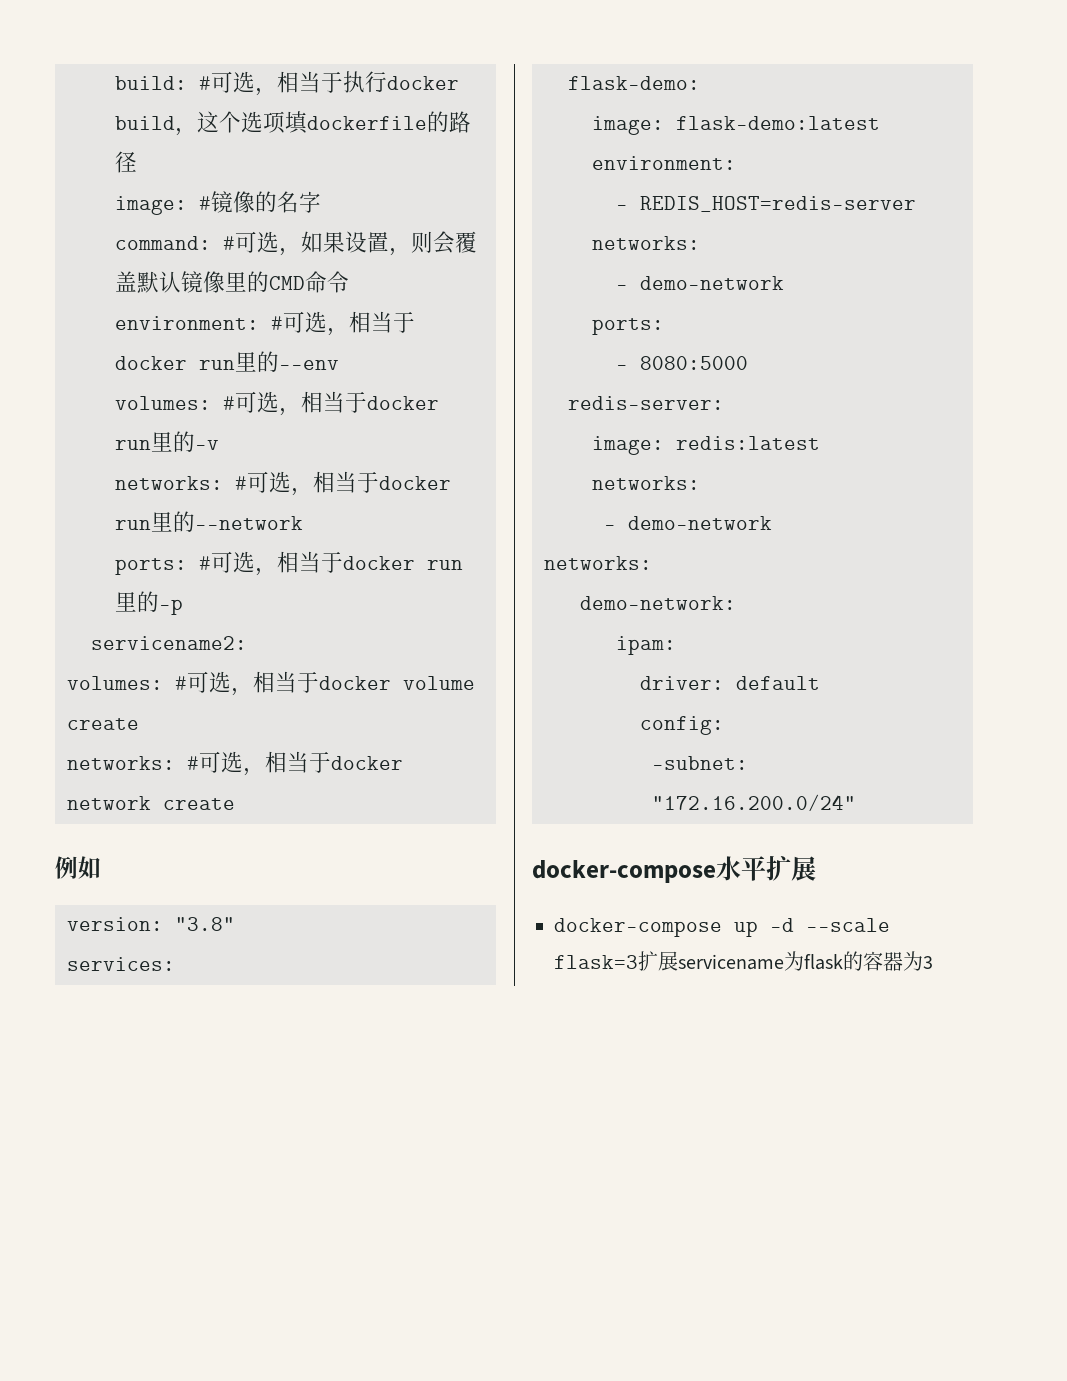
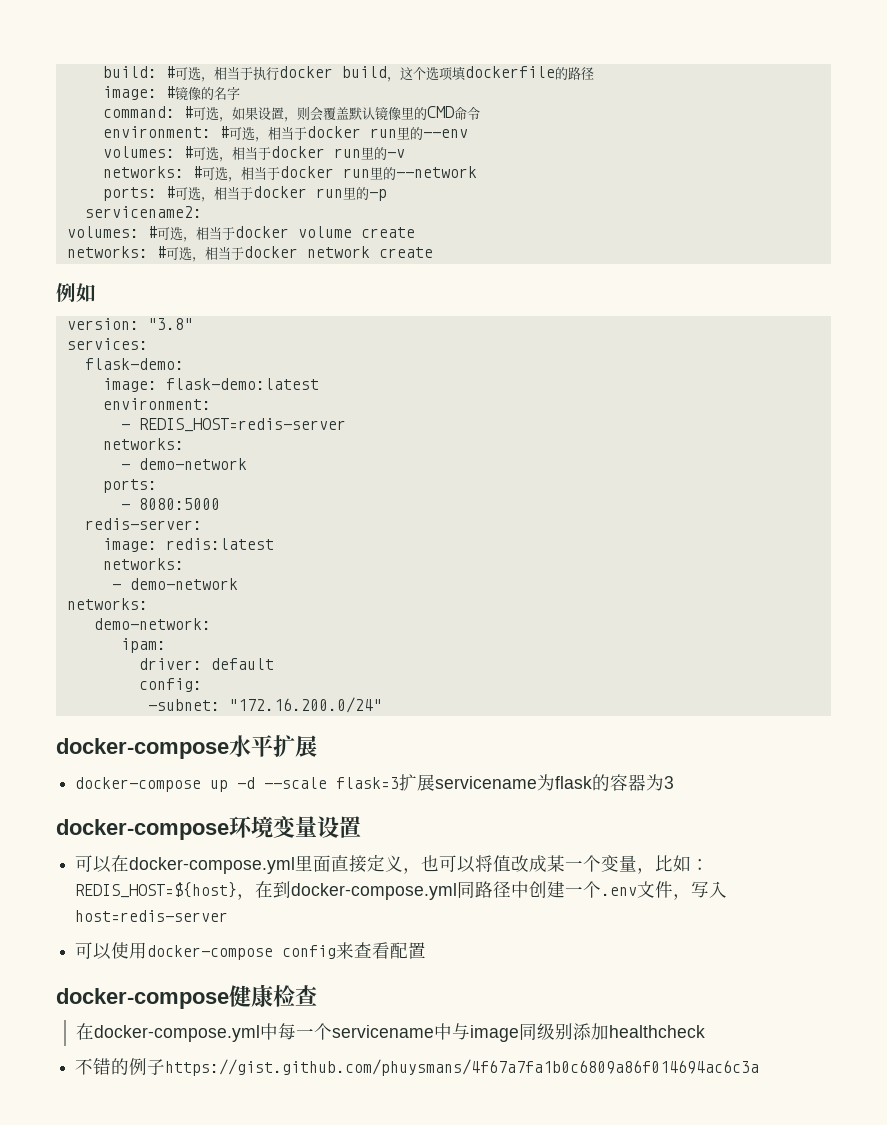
(933, 962) none -> [56,816,361,840] [75,854,710,874] [75,881,728,900] [75,910,229,922] [75,942,427,960] [56,984,317,1009] [75,1023,705,1042] [75,1058,760,1076] // docker-compose环境变量设置 // 可以在docker-compose.yml里面直接定义，也可以将值改成某一个变量，比如：REDIS_HOST=${host}，在到docker-compose.yml同路径中创建一个.env文件，写入host=redis-server // 可以使用docker-compose config来查看配置 // docker-compose健康检查 // 在docker-compose.yml中每一个servicename中与image同级别添加healthcheck // 不错的例子https://gist.github.com/phuysmans/4f67a7fa1b0c6809a86f014694ac6c3a

